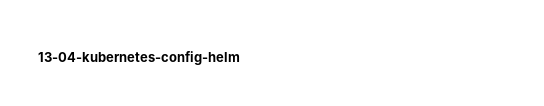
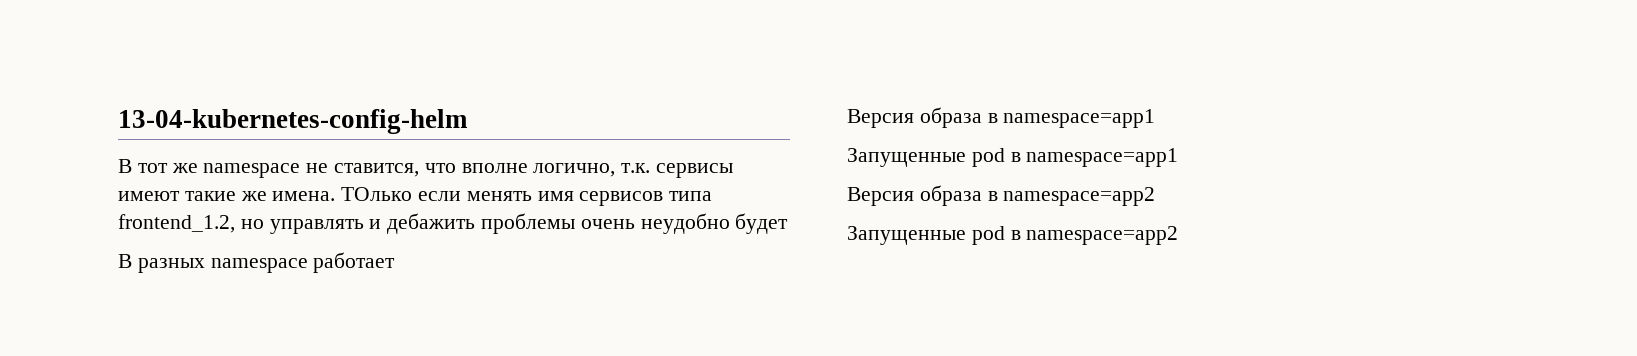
(240, 58) none -> [118,159,734,178] [118,187,713,206] [118,213,789,234] [118,252,396,273] [847,107,1156,128] [847,148,1179,167] [847,185,1156,206] [847,226,1179,245] // В тот же namespace не ставится, что вполне логично, т.к. сервисы имеют такие же имена. ТОлько если менять имя сервисов типа frontend_1.2, но управлять и дебажить проблемы очень неудобно будет // В разных namespace работает // Версия образа в namespace=app1 // Запущенные pod в namespace=app1 // Версия образа в namespace=app2 // Запущенные pod в namespace=app2

